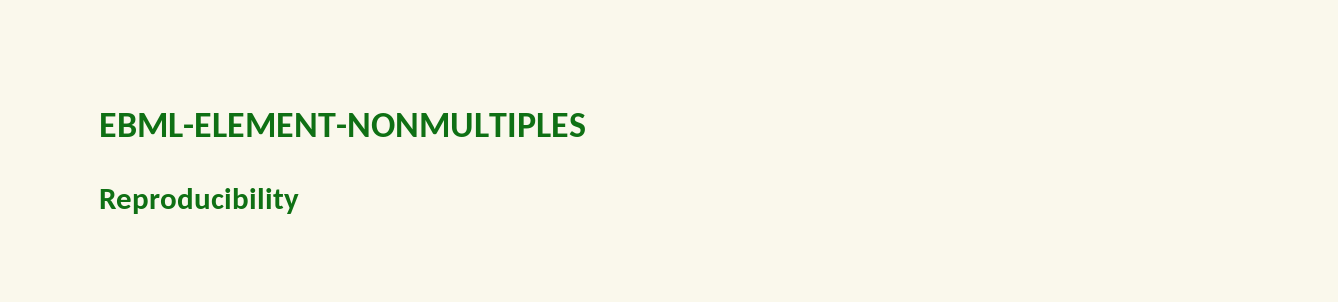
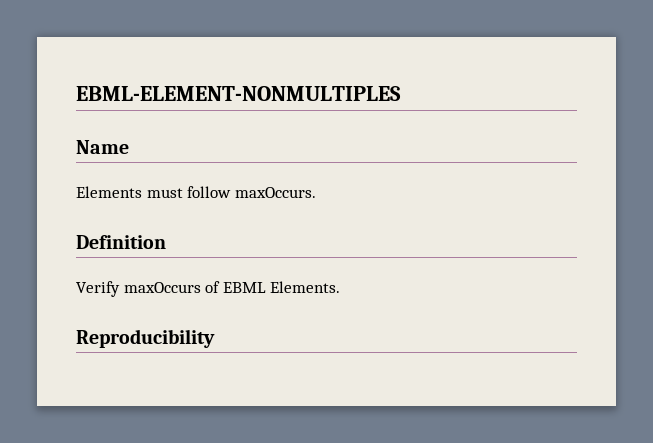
(586, 125) none -> [76,140,129,154] [76,186,316,198] [76,235,166,249] [76,281,341,297] // Name // Elements must follow maxOccurs. // Definition // Verify maxOccurs of EBML Elements.

